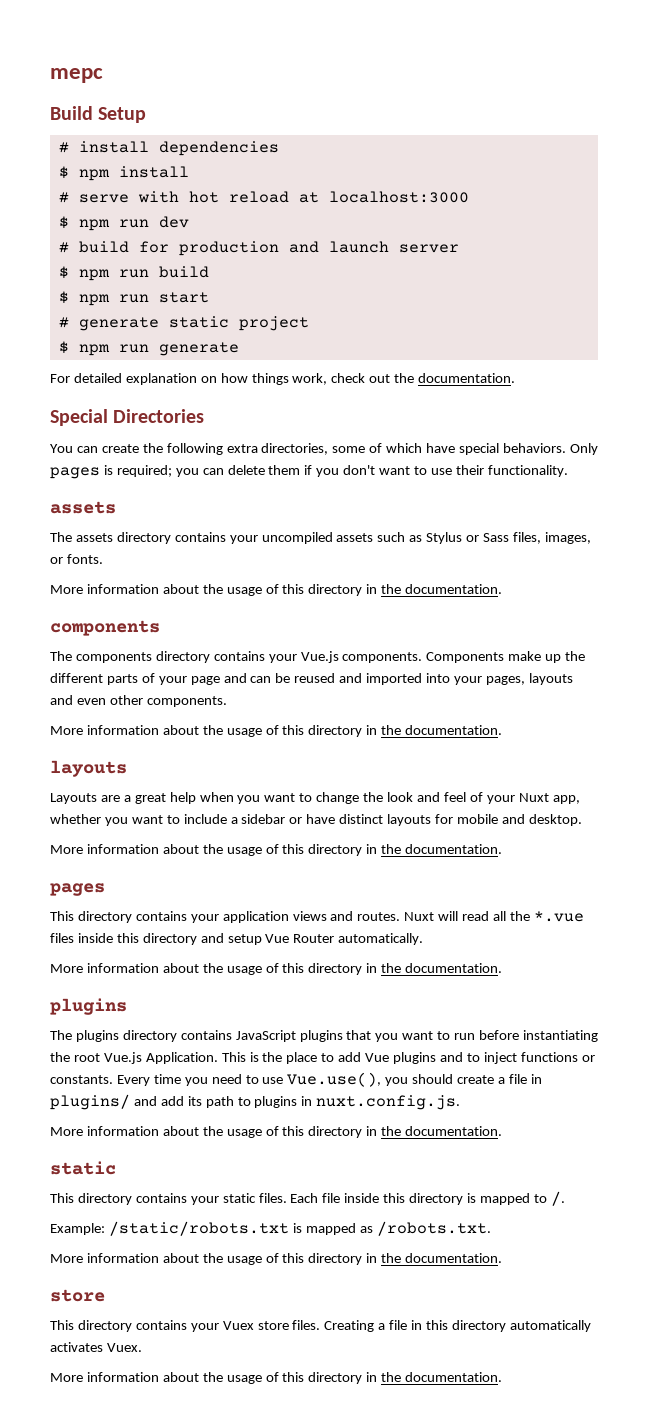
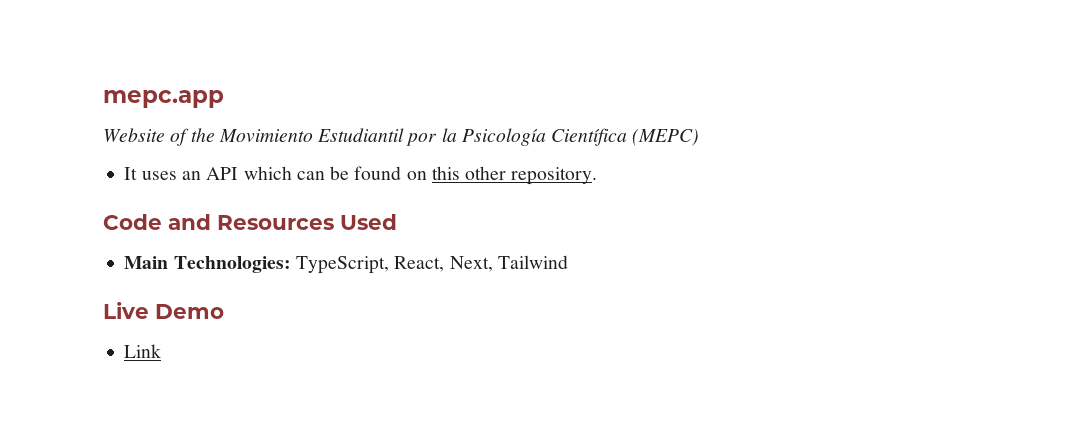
[50,68,103,83] [50,106,147,123] [58,141,279,156] [58,166,189,181] [58,191,469,203] [58,216,189,231] [58,241,459,256] [58,266,209,281] [58,291,209,306] [58,316,309,331] [58,341,239,356] [50,373,516,385] [50,409,205,426] [50,443,598,455] [50,465,568,479] [50,501,116,514] [50,532,591,544] [50,554,103,564] [50,584,503,596] [50,620,160,636] [50,651,586,663] [50,673,573,685] [50,695,227,707] [50,725,503,737] [50,760,127,777] [50,792,580,804] [50,814,582,826] [50,844,503,856] [50,883,105,896] [50,911,584,923] [50,933,424,945] [50,963,503,975] [50,998,127,1015] [50,1030,598,1042] [50,1052,595,1064] [50,1072,542,1087] [50,1094,461,1110] [50,1126,503,1138] [50,1161,116,1175] [50,1191,565,1206] [50,1221,491,1236] [50,1253,503,1265] [50,1289,105,1302] [50,1320,591,1332] [50,1342,142,1352] [50,1372,503,1384] mepc // Build Setup // # install dependencies // $ npm install // # serve with hot reload at localhost:3000 // $ npm run dev // # build for production and launch server // $ npm run build // $ npm run start // # generate static project // $ npm run generate // For detailed explanation on how things work, check out the documentation. // Special Directories // You can create the following extra directories, some of which have special behaviors. Only pages is required; you can delete them if you don't want to use their functionality. // assets // The assets directory contains your uncompiled assets such as Stylus or Sass files, images, or fonts. // More information about the usage of this directory in the documentation. // components // The components directory contains your Vue.js components. Components make up the different parts of your page and can be reused and imported into your pages, layouts and even other components. // More information about the usage of this directory in the documentation. // layouts // Layouts are a great help when you want to change the look and feel of your Nuxt app, whether you want to include a sidebar or have distinct layouts for mobile and desktop. // More information about the usage of this directory in the documentation. // pages // This directory contains your application views and routes. Nuxt will read all the *.vue files inside this directory and setup Vue Router automatically. // More information about the usage of this directory in the documentation. // plugins // The plugins directory contains JavaScript plugins that you want to run before instantiating the root Vue.js Application. This is the place to add Vue plugins and to inject functions or constants. Every time you need to use Vue.use(), you should create a file in plugins/ and add its path to plugins in nuxt.config.js. // More information about the usage of this directory in the documentation. // static // This directory contains your static files. Each file inside this directory is mapped to /. // Example: /static/robots.txt is mapped as /robots.txt. // More information about the usage of this directory in the documentation. // store // This directory contains your Vuex store files. Creating a file in this directory automatically activates Vuex. // More information about the usage of this directory in the documentation. -> [103,90,224,108] [103,128,700,146] [124,166,598,185] [103,214,397,230] [124,255,568,274] [103,302,224,319] [124,344,162,358] mepc.app // Website of the Movimiento Estudiantil por la Psicología Científica (MEPC) // It uses an API which can be found on this other repository. // Code and Resources Used // Main Technologies: TypeScript, React, Next, Tailwind // Live Demo // Link

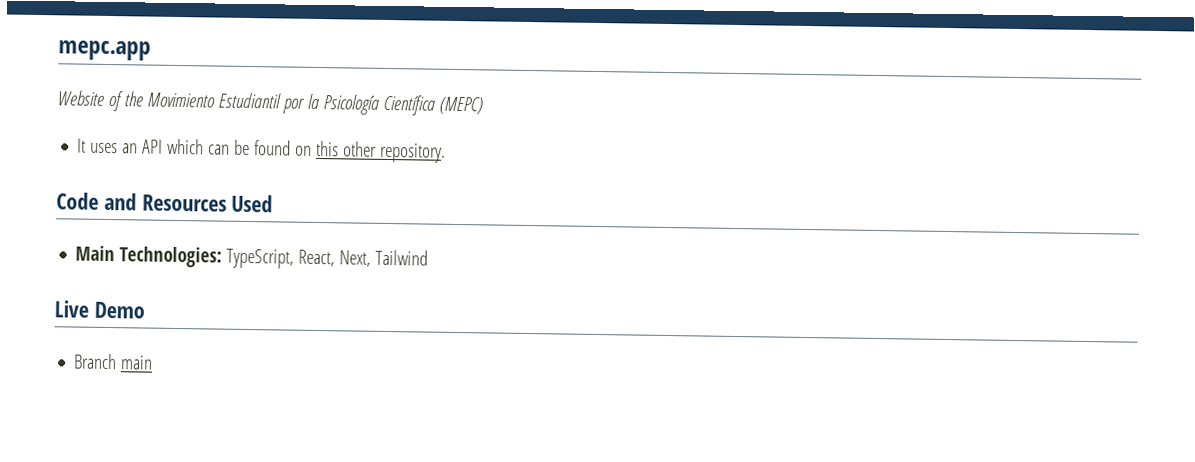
[124,344,162,358] Link -> [73,353,154,370] Branch main

